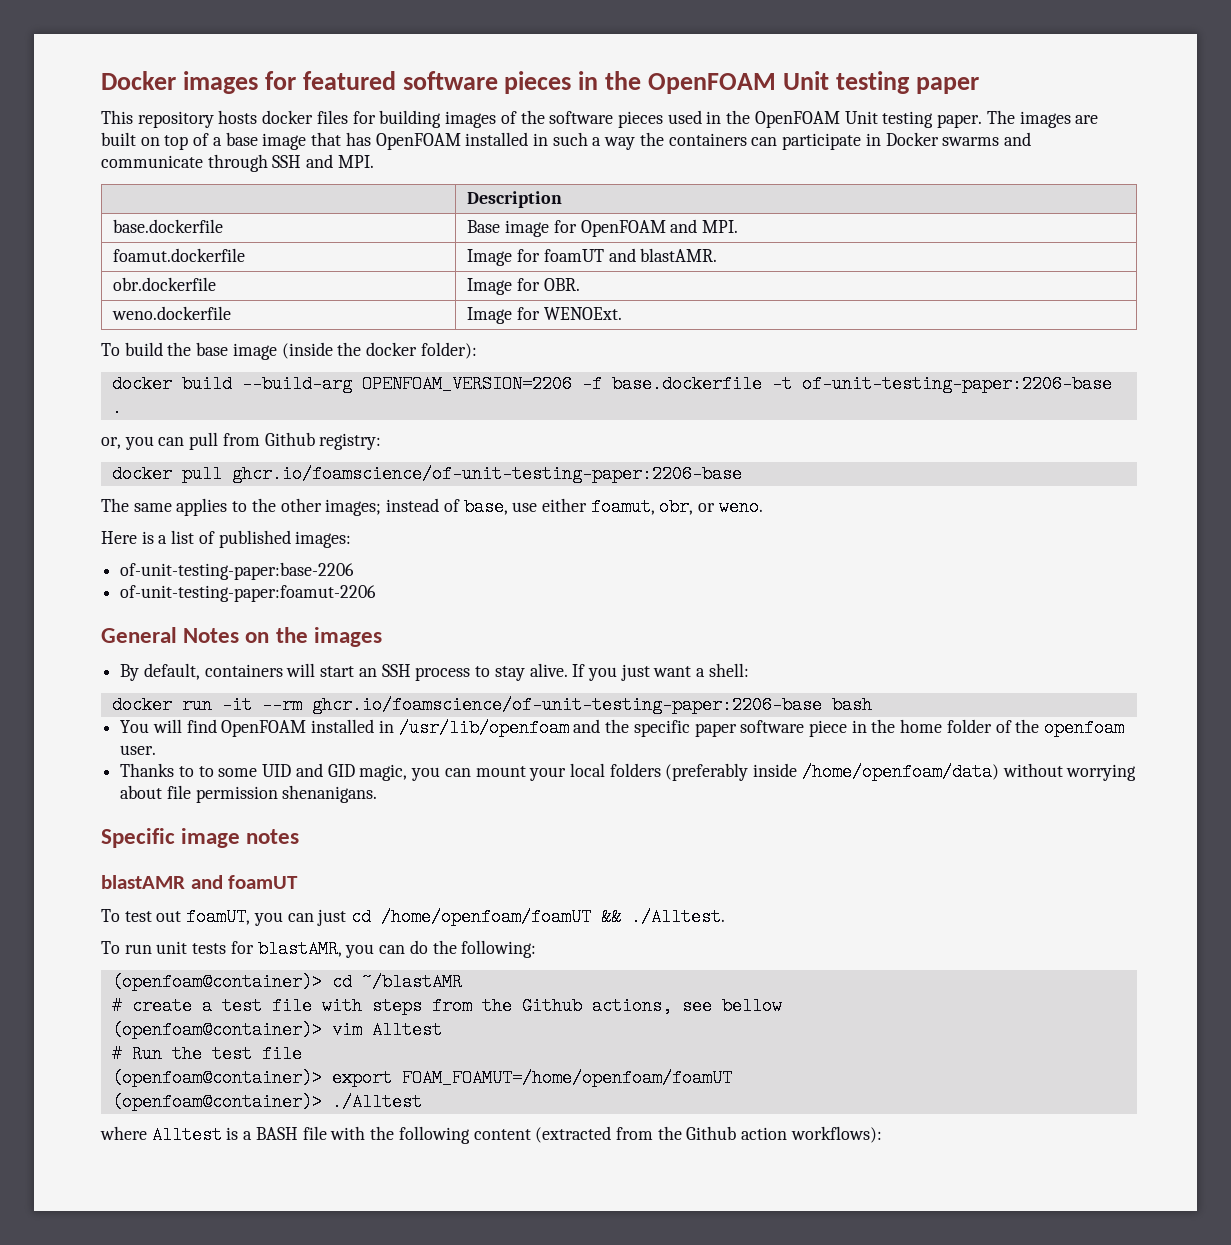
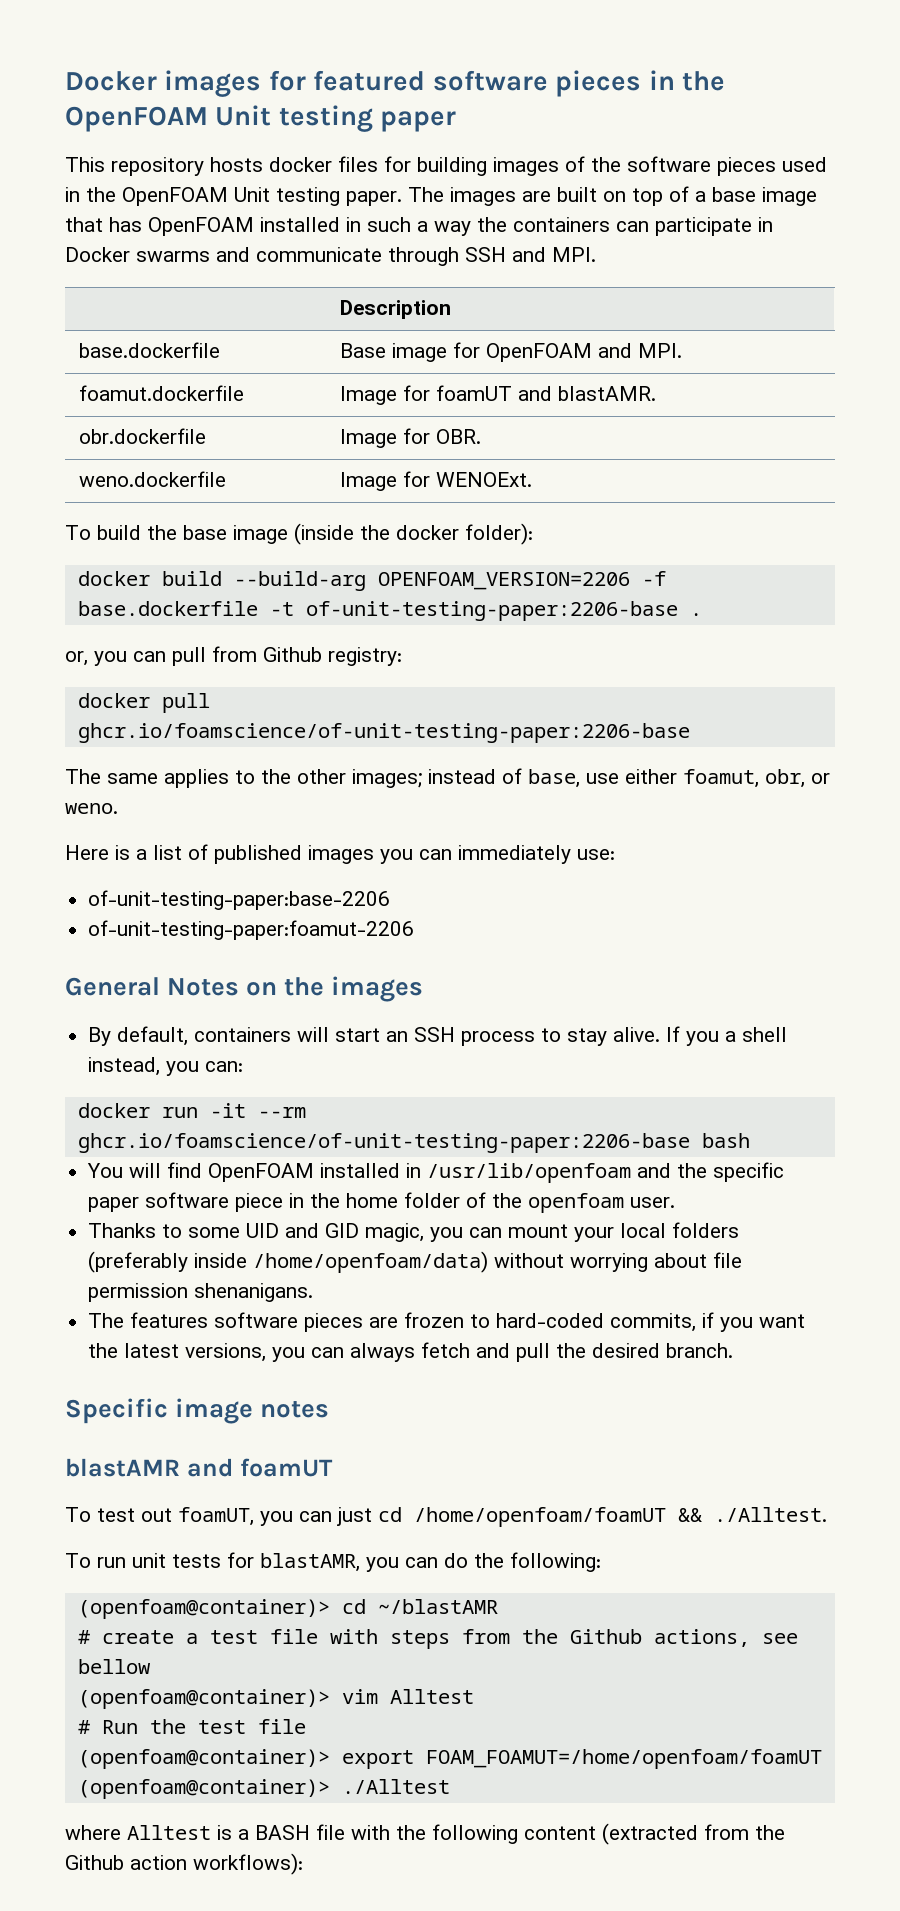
[295,531,352,548] images: -> [308,845,615,864] images you can immediately use:
[620,663,749,681] just want a shell: -> [725,1027,788,1042] [88,1057,244,1076] a shell instead, you can:
[198,766,214,777] to -> (183, 1231) none
(378, 794) none -> [88,1312,806,1332] [88,1342,734,1362] // The features software pieces are frozen to hard-coded commits, if you want the latest versions, you can always fetch and pull the desired branch.

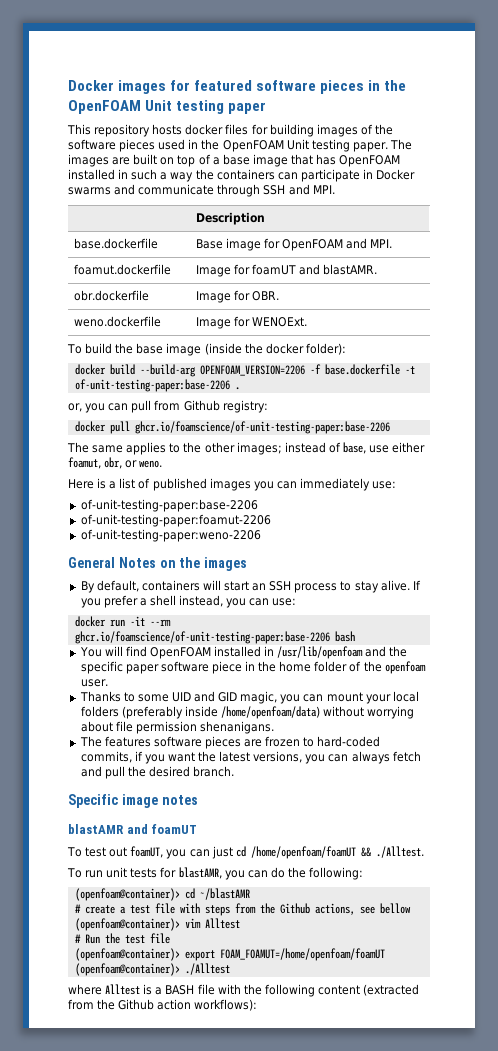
[305,601,678,621] of-unit-testing-paper:2206-base -> [74,379,230,392] of-unit-testing-paper:base-2206
[77,723,690,743] ghcr.io/foamscience/of-unit-testing-paper:2206-base -> [134,421,390,434] ghcr.io/foamscience/of-unit-testing-paper:base-2206
(415, 930) none -> [80,529,261,542] // of-unit-testing-paper:weno-2206
(720, 1038) none -> [103,595,138,608] prefer
[205,1061,244,1072] can: -> [249,598,297,606] can use:
[77,1133,690,1153] ghcr.io/foamscience/of-unit-testing-paper:2206-base -> [74,631,330,644] ghcr.io/foamscience/of-unit-testing-paper:base-2206

